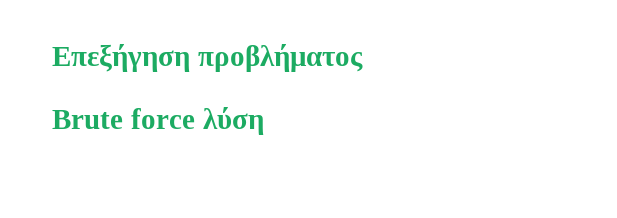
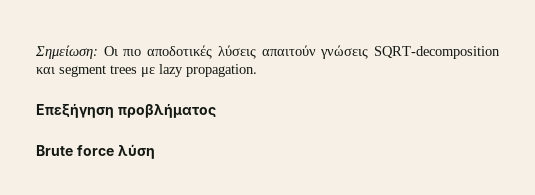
(52, 58) none -> [35,45,500,59] [36,64,257,77] Σημείωση: Οι πιο αποδοτικές λύσεις απαιτούν γνώσεις SQRT-decomposition και segment trees με lazy propagation. //

